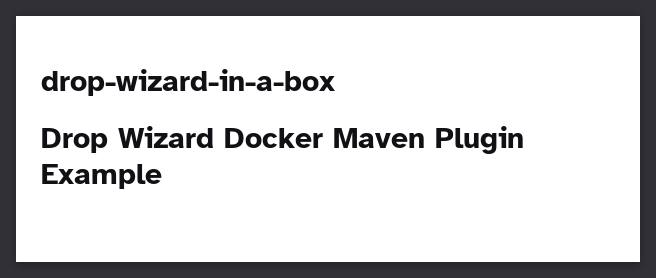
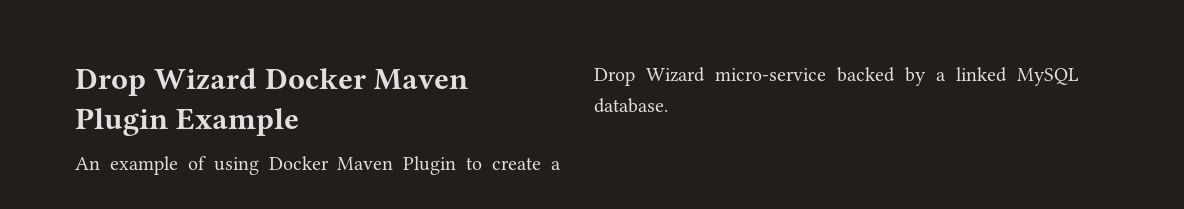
[41,69,335,96] drop-wizard-in-a-box // -> (75, 82) none
(162, 176) none -> [75,156,562,175] [594,67,1079,86] [594,98,668,113] // An example of using Docker Maven Plugin to create a Drop Wizard micro-service backed by a linked MySQL database.

